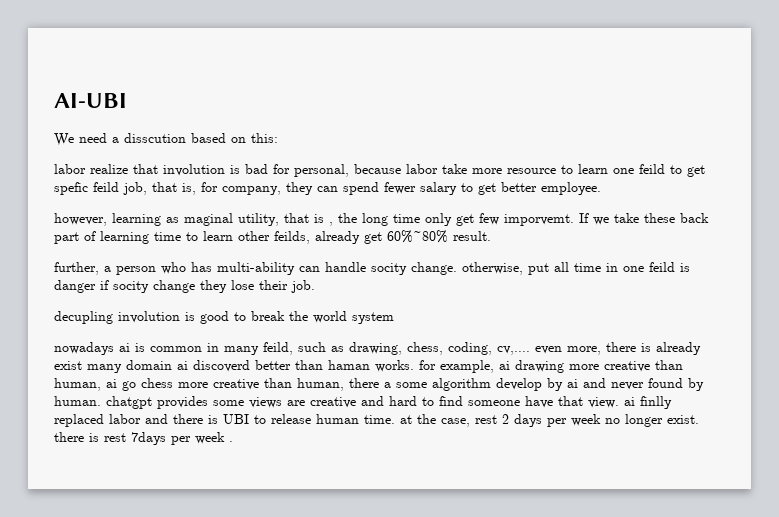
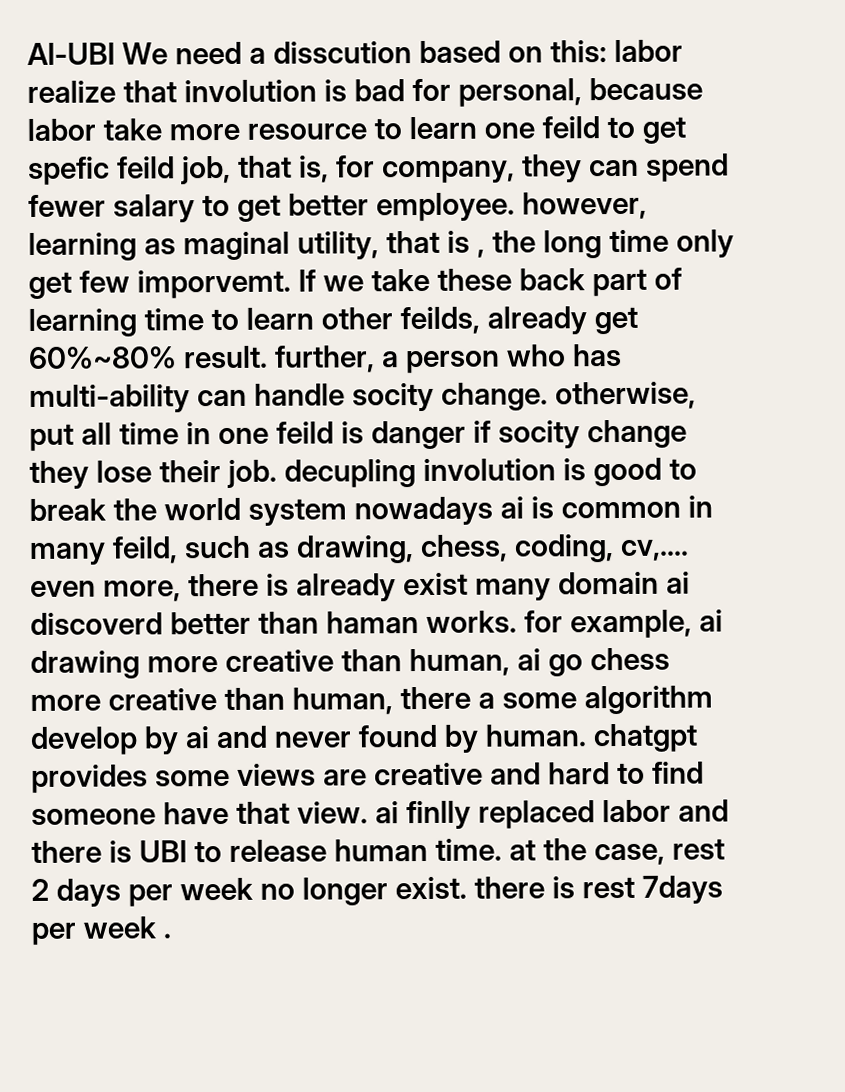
(127, 100) // -> (115, 53) none
(278, 138) // -> (607, 51) none
(601, 188) // -> (515, 207) none
(491, 236) // -> (268, 357) none
(315, 286) // -> (277, 473) none
(394, 318) // -> (347, 512) none

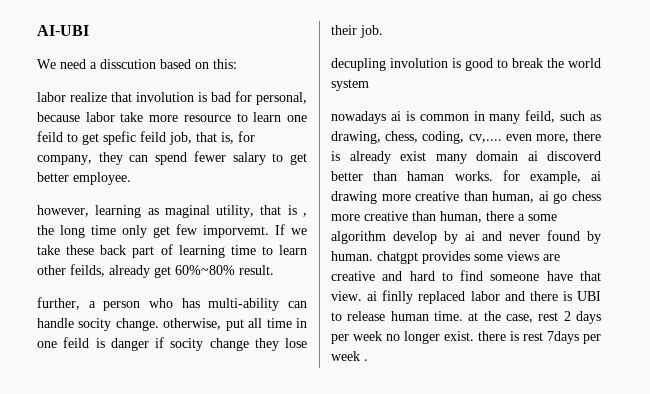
(115, 53) none -> (89, 30) //
(607, 51) none -> (237, 64) //
(515, 207) none -> (131, 178) //
(268, 357) none -> (274, 270) //
(277, 473) none -> (383, 31) //
(347, 512) none -> (369, 85) //

